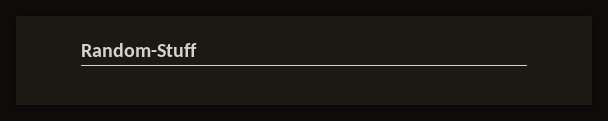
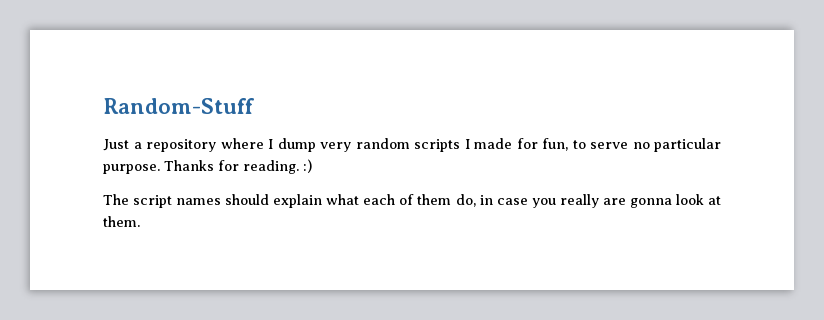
(197, 50) none -> [103,138,721,152] [103,159,312,174] [103,194,721,208] [103,216,140,227] // Just a repository where I dump very random scripts I made for fun, to serve no particular purpose. Thanks for reading. :) // The script names should explain what each of them do, in case you really are gonna look at them.

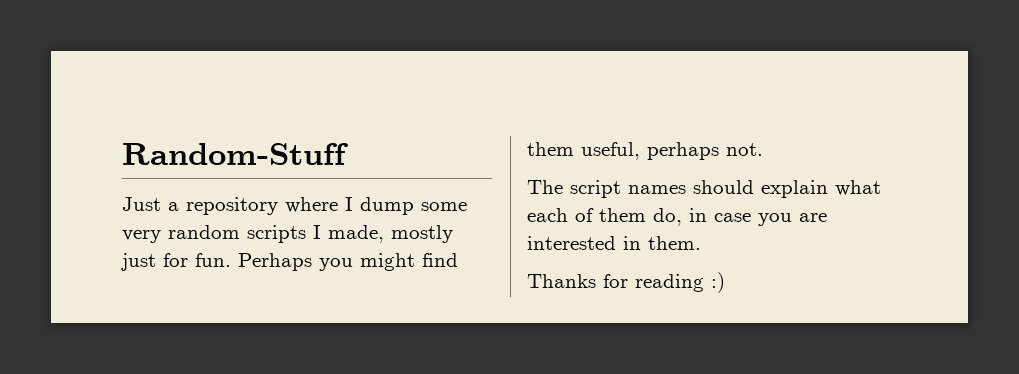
(316, 145) none -> [421,202,467,211] some
[474,138,721,152] [103,159,312,174] made for fun, to serve no particular purpose. Thanks for reading. :) -> [328,225,453,243] [121,253,458,271] [527,142,763,160] made, mostly just for fun. Perhaps you might find them useful, perhaps not.
[559,194,721,208] [103,216,140,227] really are gonna look at them. -> [799,213,827,222] [527,236,701,250] [527,272,725,293] are interested in them. // Thanks for reading :)

